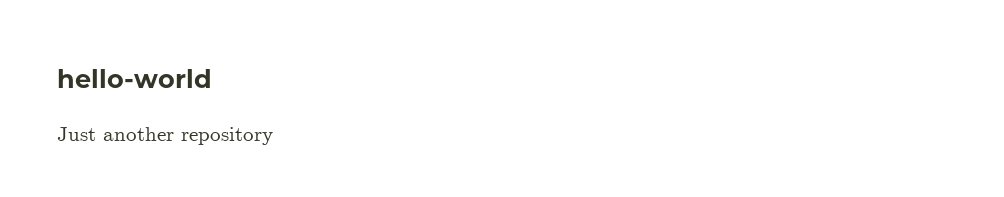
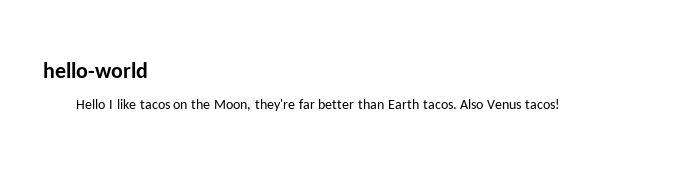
[57,127,273,145] Just another repository -> [76,99,561,111] Hello I like tacos on the Moon, they're far better than Earth tacos. Also Venus tacos!

